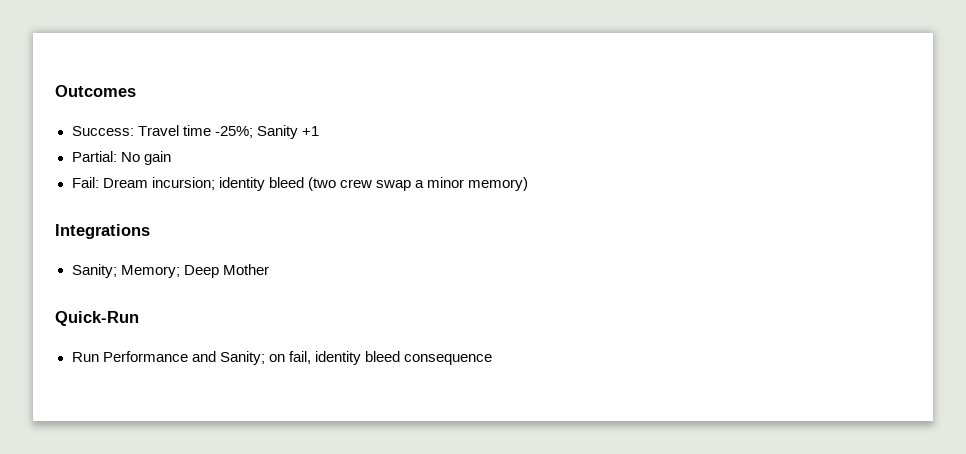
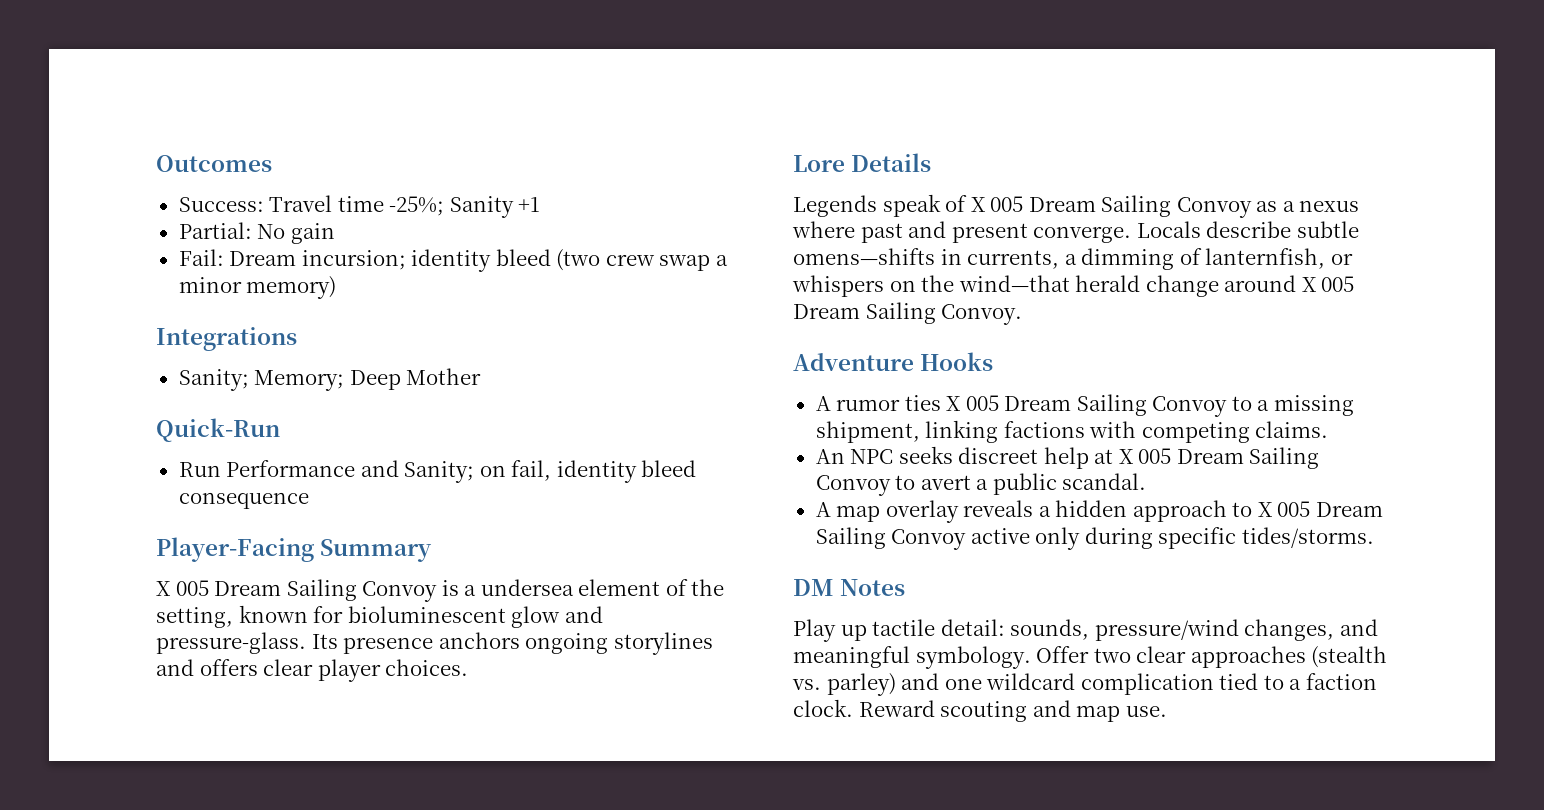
(492, 359) none -> [156,537,433,562] [156,579,725,602] [156,605,603,628] [156,632,713,655] [156,659,469,682] [793,153,932,172] [793,194,1360,218] [792,221,1359,243] [793,248,1353,270] [792,275,1355,297] [793,302,1023,325] [793,352,994,371] [815,394,1354,417] [815,420,1329,443] [815,446,1320,469] [815,473,1147,496] [815,500,1383,523] [815,527,1374,550] [793,579,906,596] [793,619,1378,642] [793,646,1388,669] [792,673,1377,696] [793,699,1167,722] // Player-Facing Summary // X 005 Dream Sailing Convoy is a undersea element of the setting, known for bioluminescent glow and pressure-glass. Its presence anchors ongoing storylines and offers clear player choices. // Lore Details // Legends speak of X 005 Dream Sailing Convoy as a nexus where past and present converge. Locals describe subtle omens—shifts in currents, a dimming of lanternfish, or whispers on the wind—that herald change around X 005 Dream Sailing Convoy. // Adventure Hooks // A rumor ties X 005 Dream Sailing Convoy to a missing shipment, linking factions with competing claims. // An NPC seeks discreet help at X 005 Dream Sailing Convoy to avert a public scandal. // A map overlay reveals a hidden approach to X 005 Dream Sailing Convoy active only during specific tides/storms. // DM Notes // Play up tactile detail: sounds, pressure/wind changes, and meaningful symbology. Offer two clear approaches (stealth vs. parley) and one wildcard complication tied to a faction clock. Reward scouting and map use.

